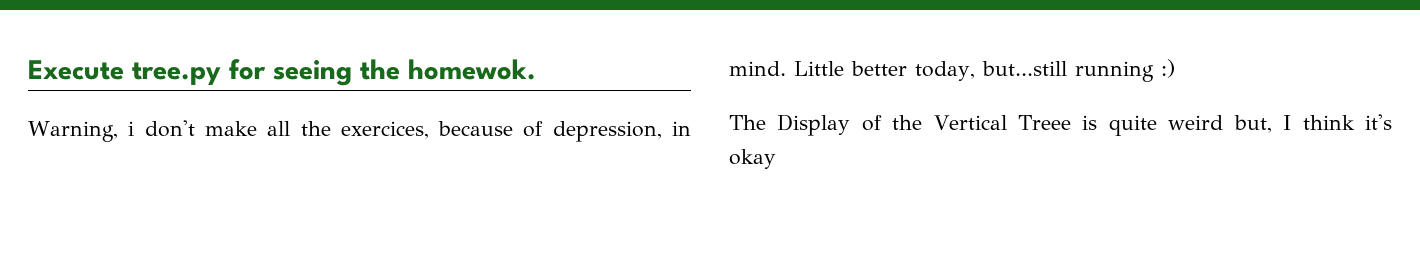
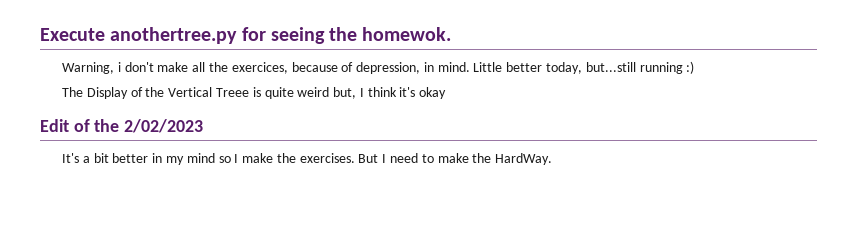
[132,62,221,85] tree.py -> [110,27,238,44] anothertree.py
(776, 159) none -> [40,119,204,133] [62,153,553,165] // Edit of the 2/02/2023 // It's a bit better in my mind so I make the exercises. But I need to make the HardWay.

